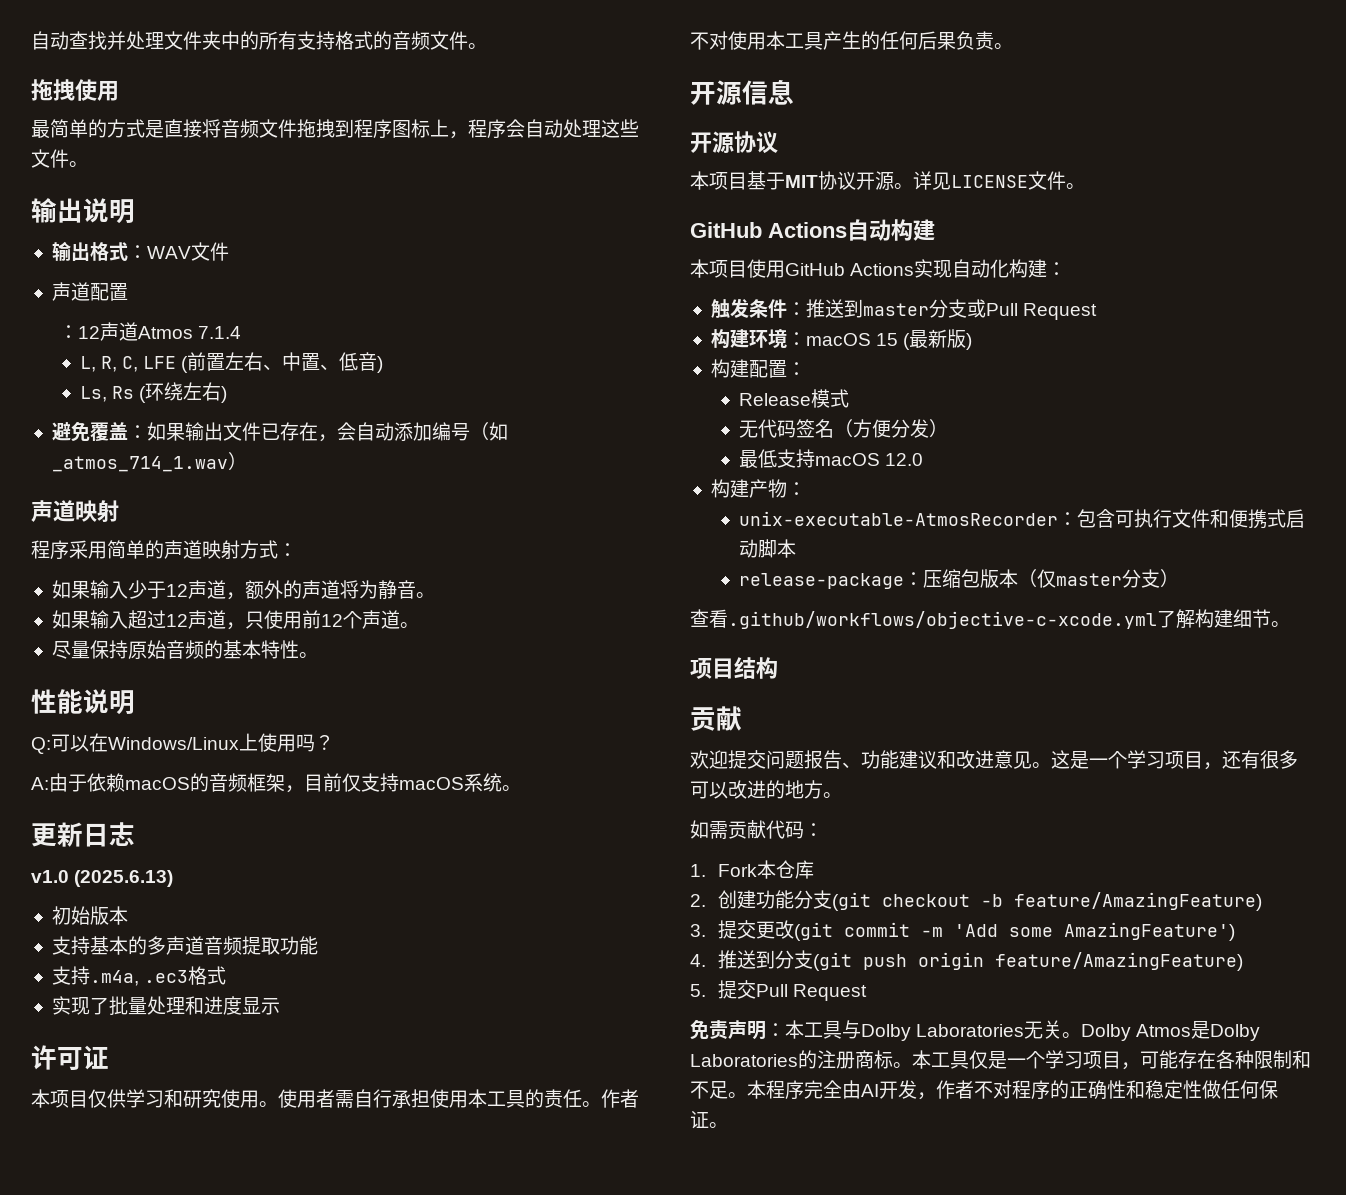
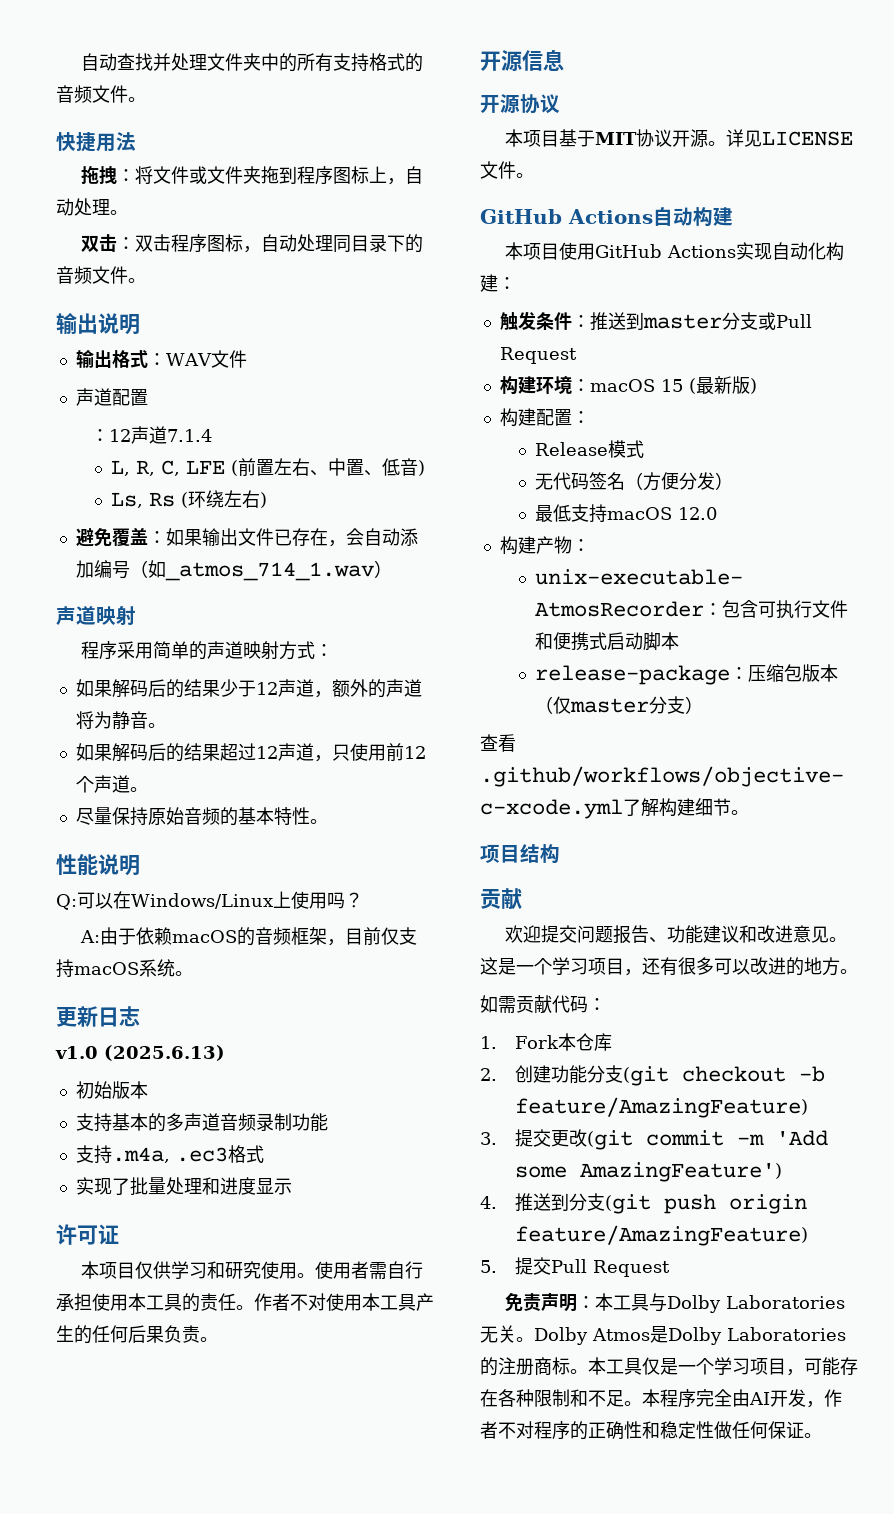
[31,79,119,101] [31,119,335,138] // 拖拽使用 // 最简单的方式是直接将音频文件拖拽 -> [56,131,136,152] [81,166,280,185] // 快捷用法 // 拖拽：将文件或文件夹拖
[468,119,639,139] 程序会自动处理这些 -> [405,166,424,184] [56,198,128,216] [81,234,424,253] [56,266,92,284] 自动处理。 // 双击：双击程序图标，自动处理同目录下的音频
[138,326,194,339] Atmos -> (168, 435) none
[89,580,128,599] 输入 -> [111,679,220,698] 解码后的结果
[89,610,128,629] 输入 -> [111,743,220,762] 解码后的结果
[241,936,280,955] 提取 -> [255,1113,292,1131] 录制

